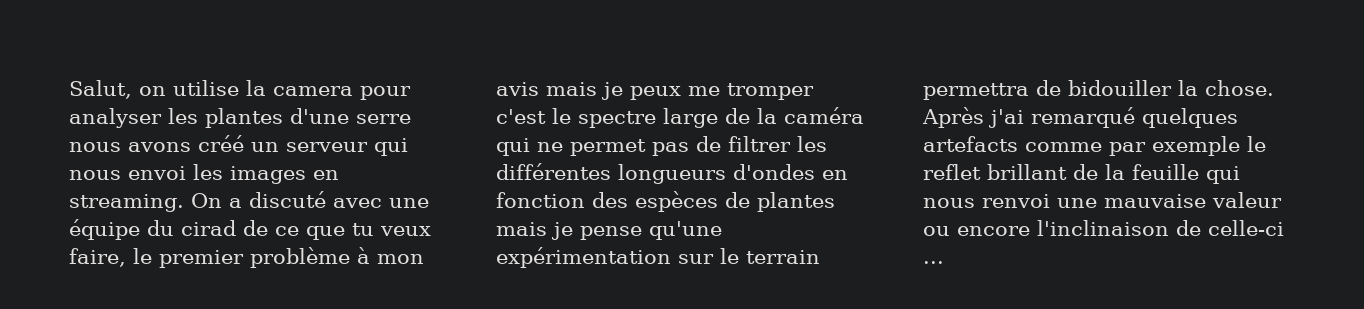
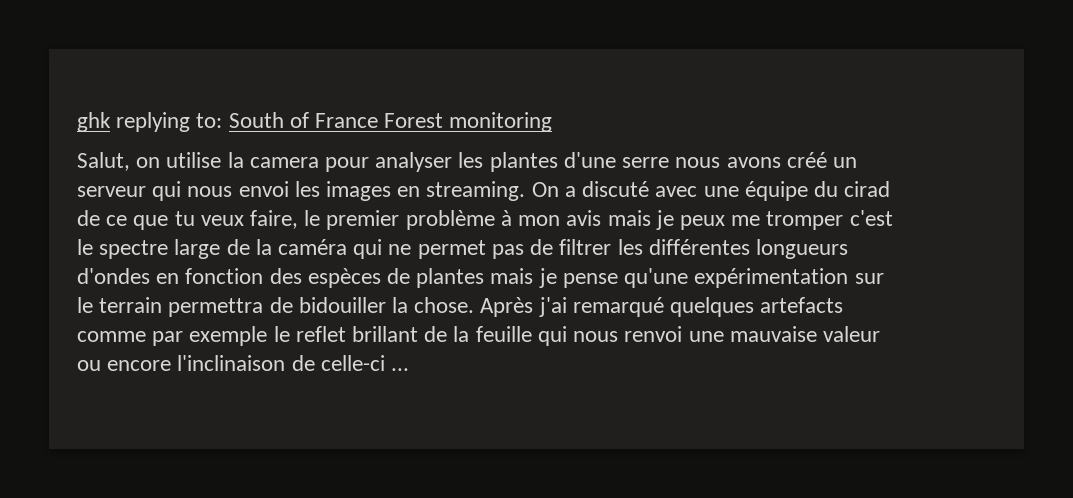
(69, 89) none -> [77,112,553,132] ghk replying to: South of France Forest monitoring //

